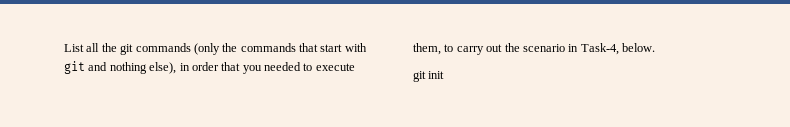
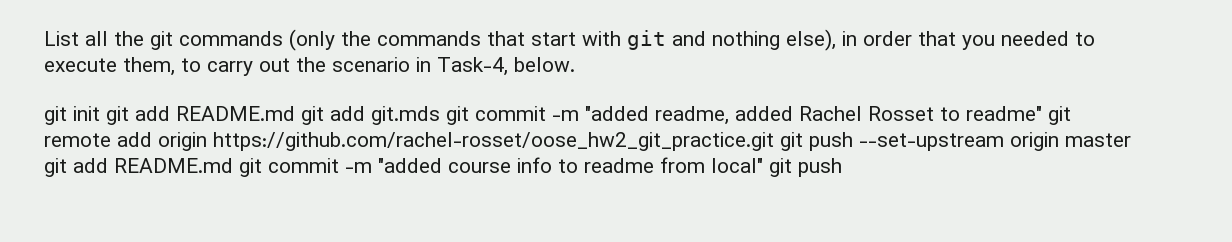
(445, 75) none -> [106,106,1071,125] [44,132,1131,151] [44,157,842,177] git add README.md git add git.mds git commit -m "added readme, added Rachel Rosset to readme" git remote add origin https://github.com/rachel-rosset/oose_hw2_git_practice.git git push --set-upstream origin master git add README.md git commit -m "added course info to readme from local" git push

